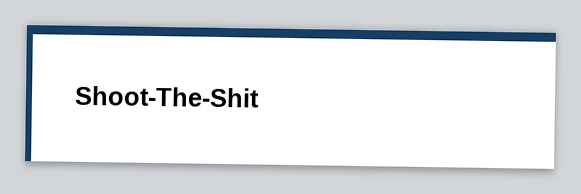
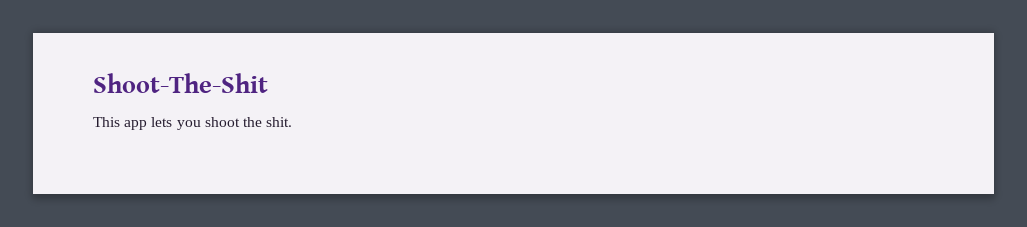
(260, 96) none -> [93,117,293,130] // This app lets you shoot the shit.

